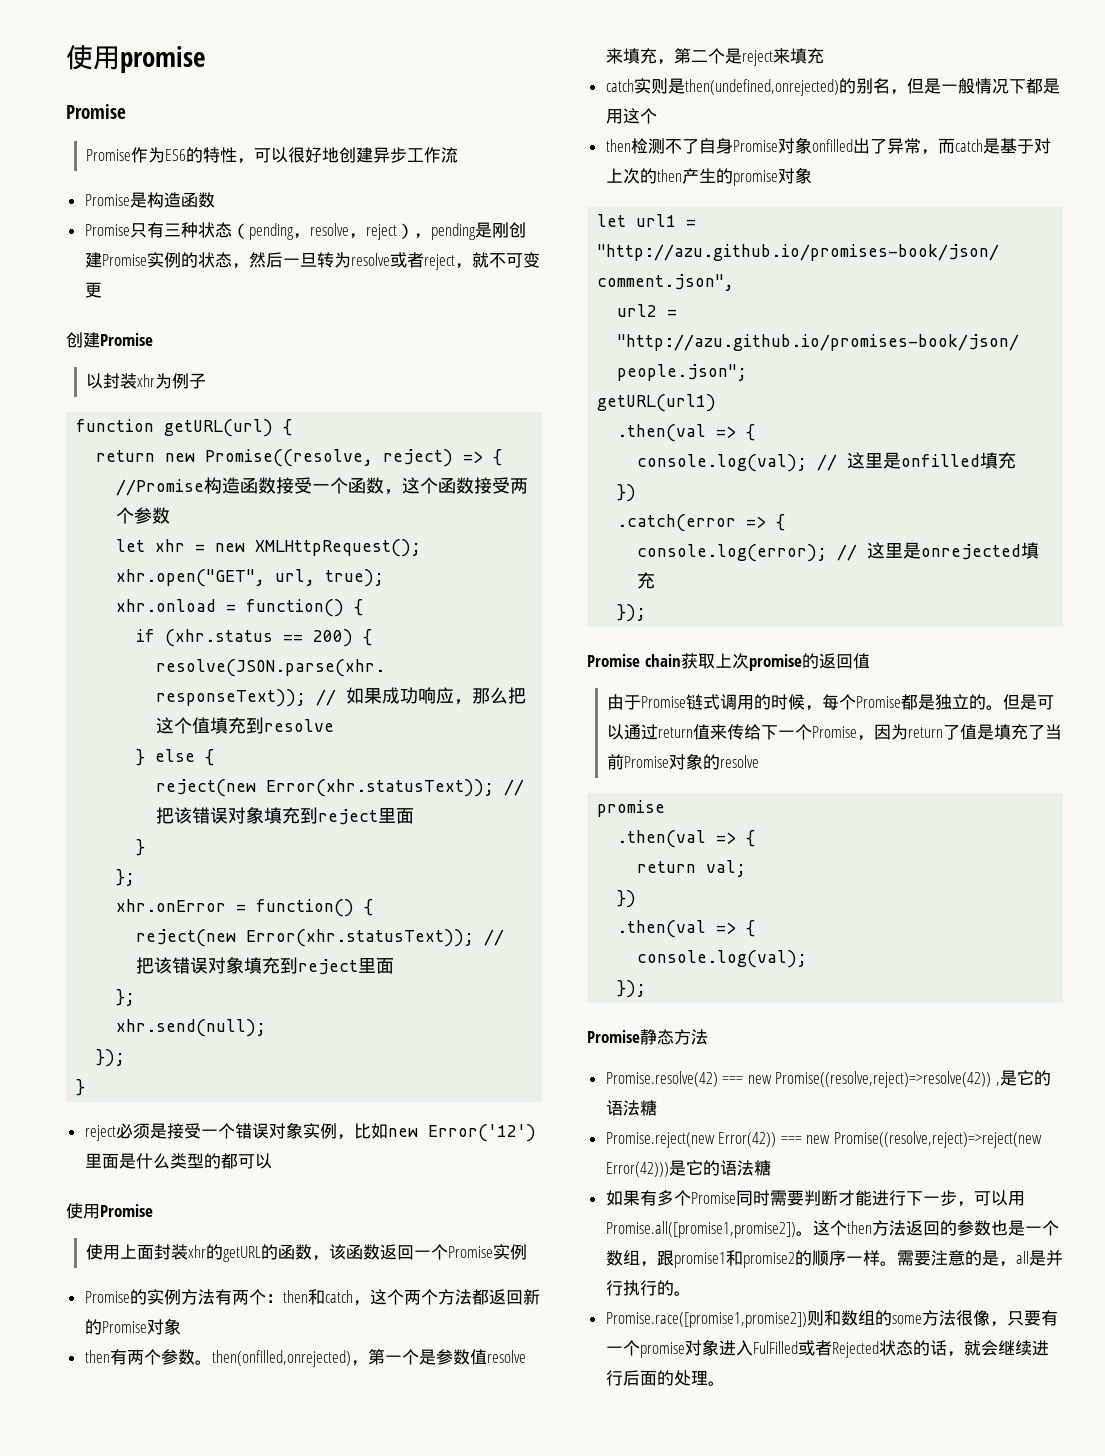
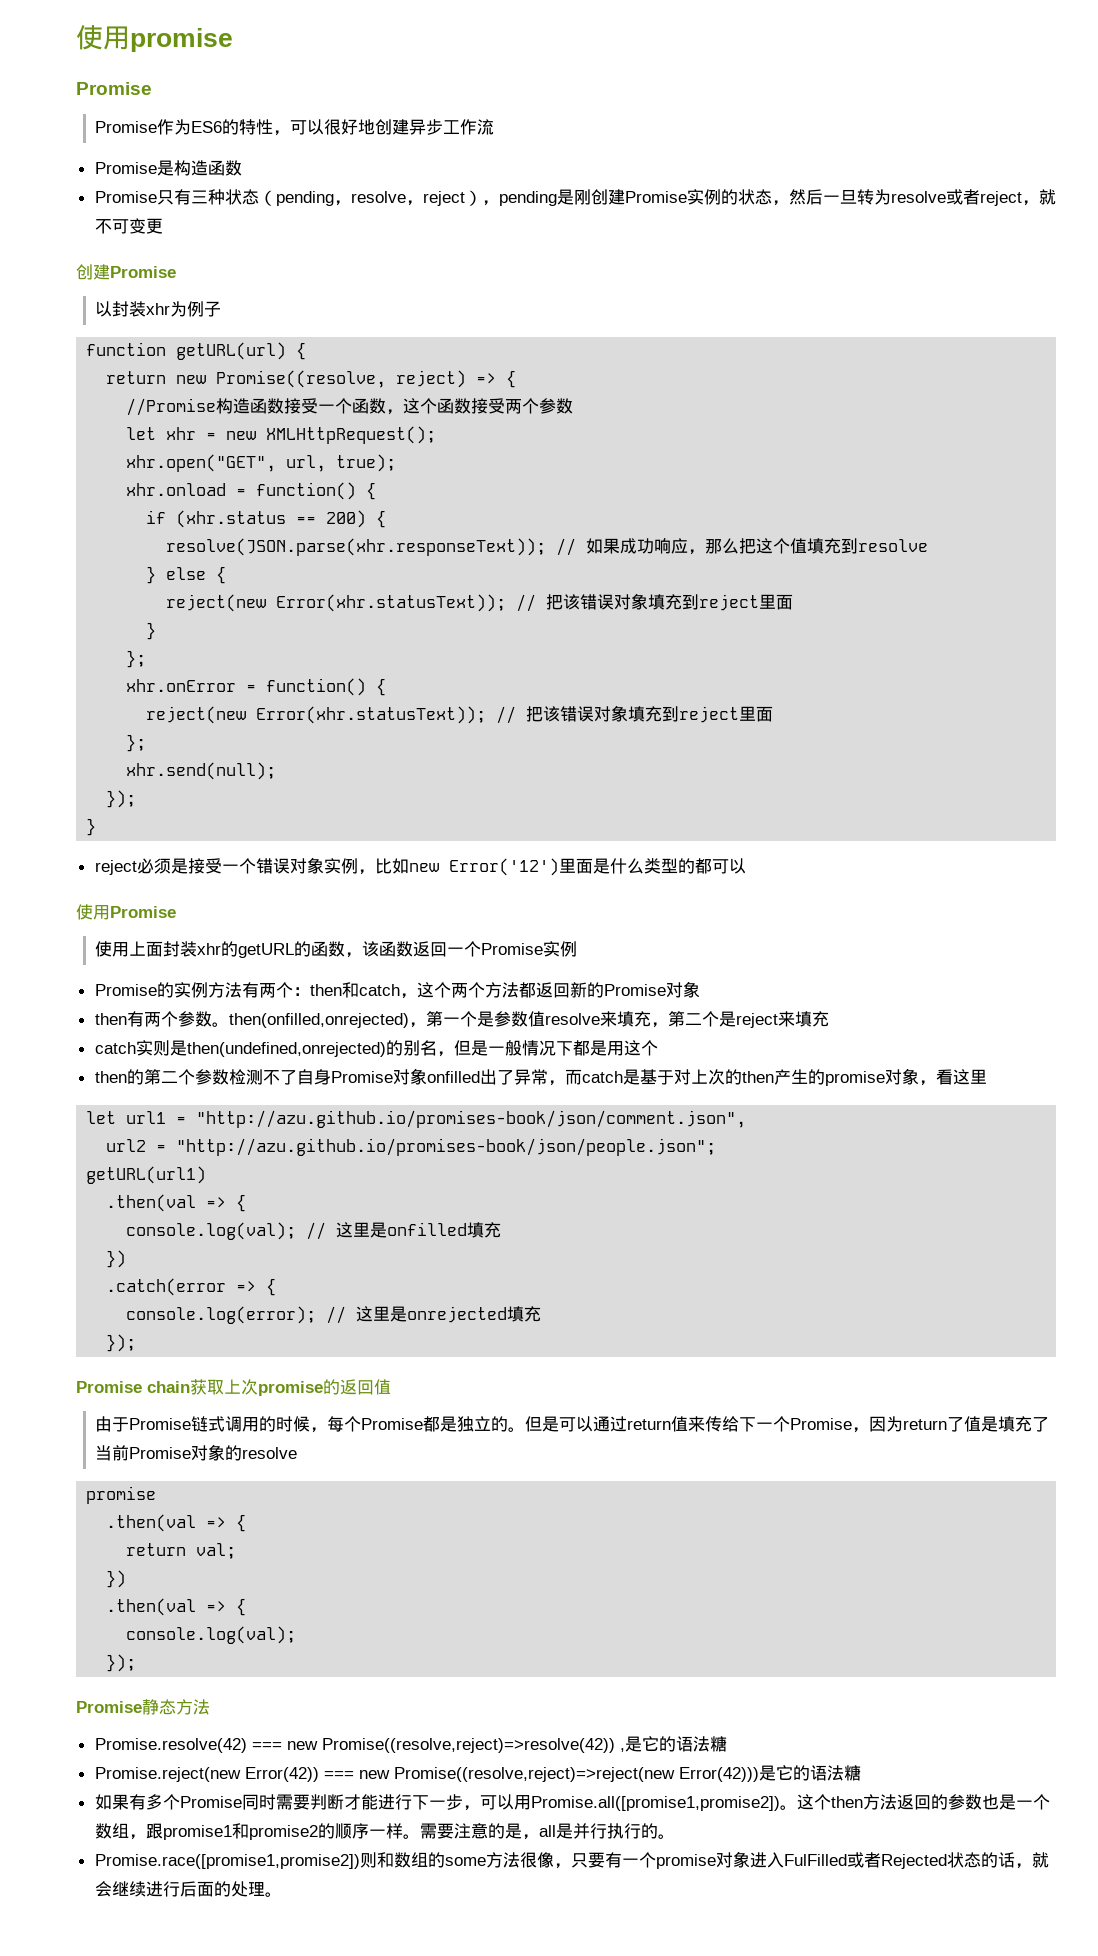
(631, 145) none -> [126,1069,229,1085] 的第二个参数
(812, 175) none -> [918,1069,987,1086] ，看这里

